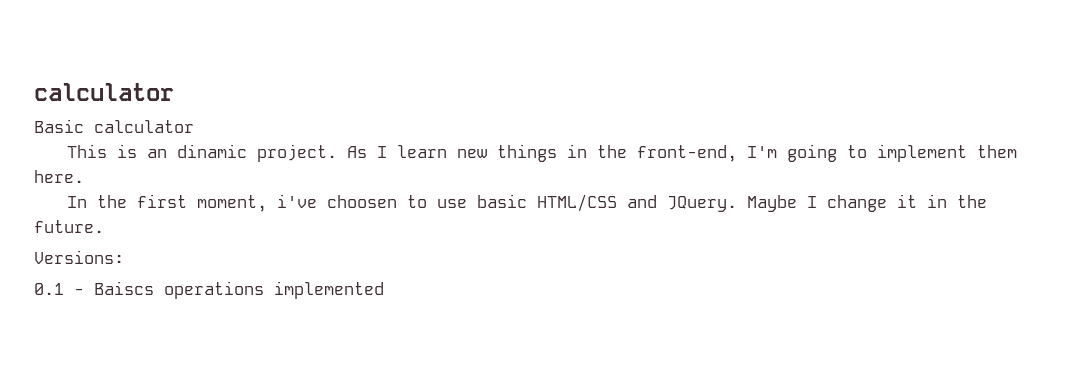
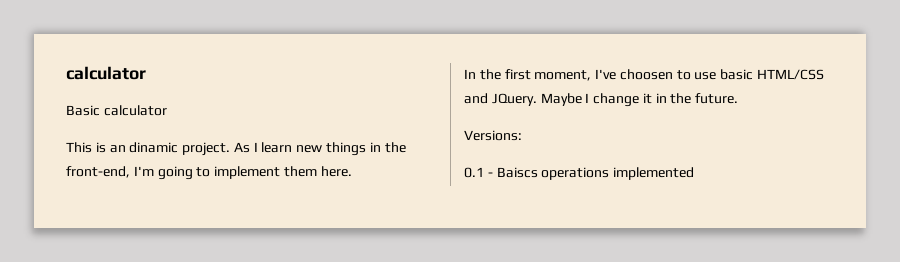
[276,194,317,208] i've -> [595,69,617,80] I've

